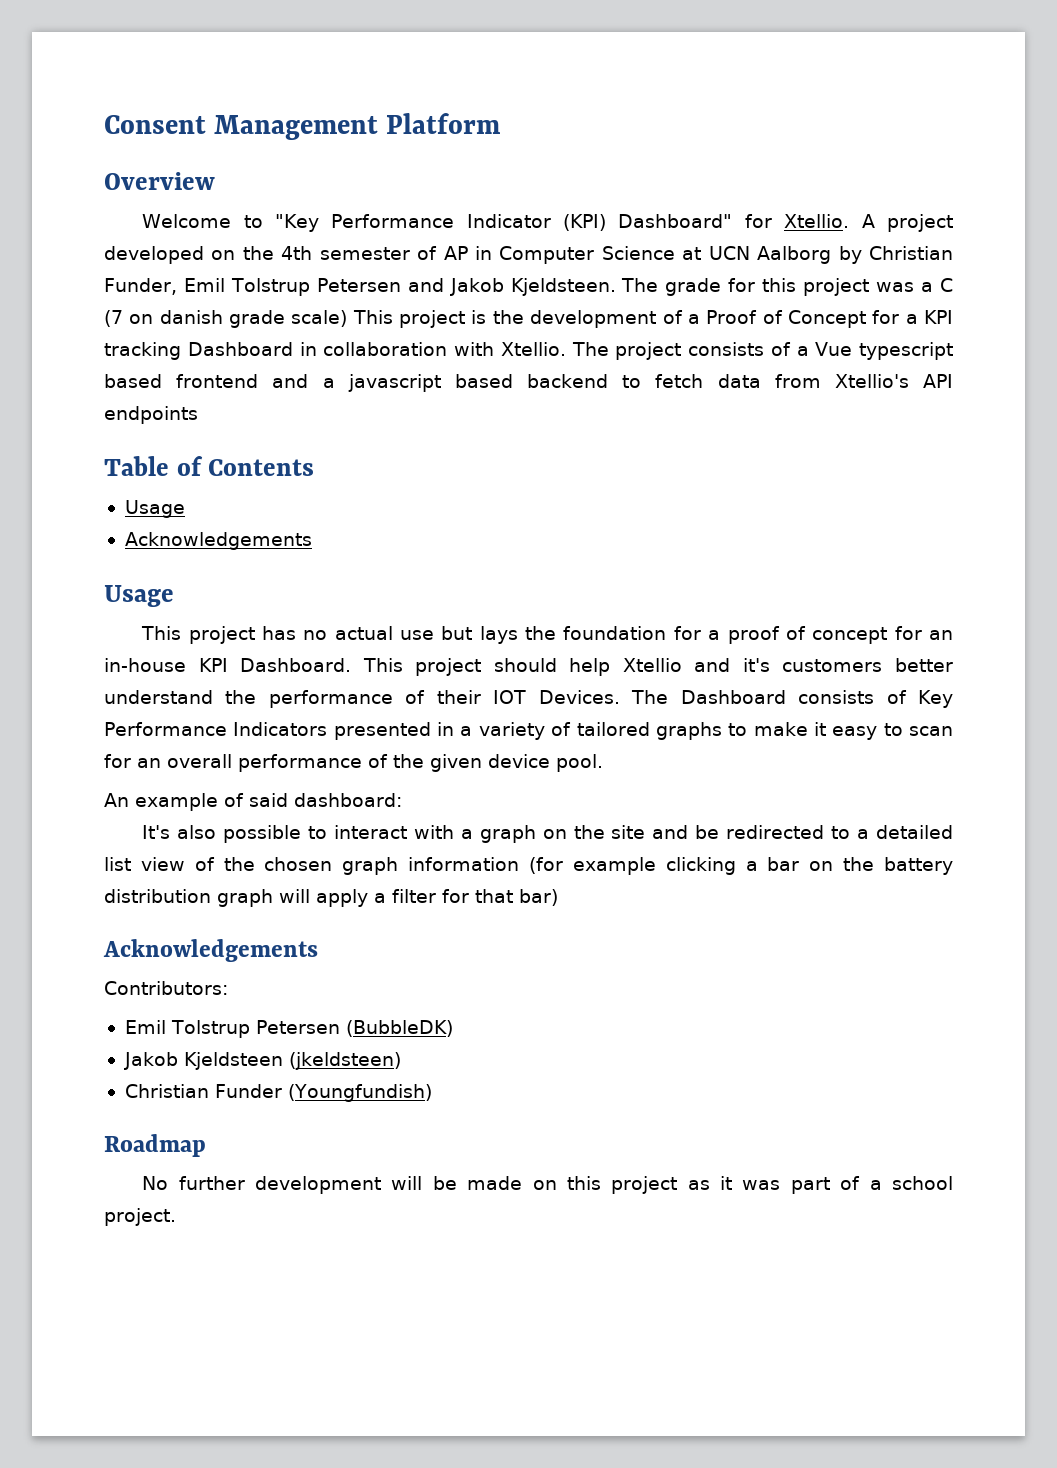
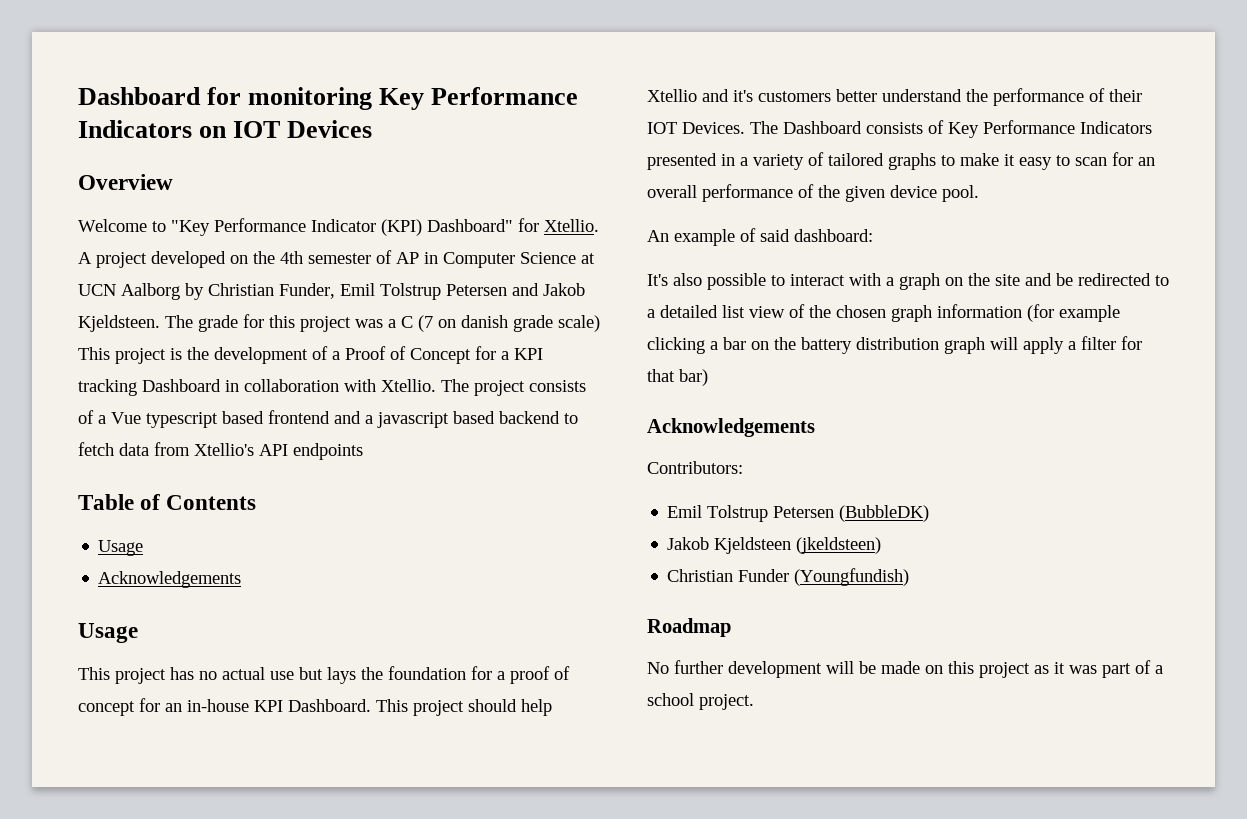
[104,113,501,140] Consent Management Platform -> [78,87,579,110] [78,120,373,138] Dashboard for monitoring Key Performance Indicators on IOT Devices

